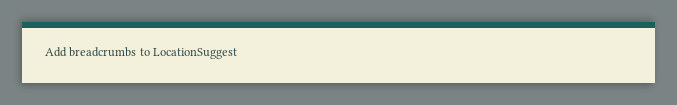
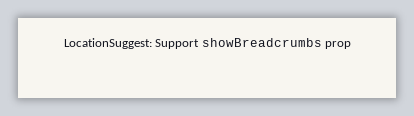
[45,47,238,59] Add breadcrumbs to LocationSuggest -> [64,38,352,49] LocationSuggest: Support showBreadcrumbs prop

